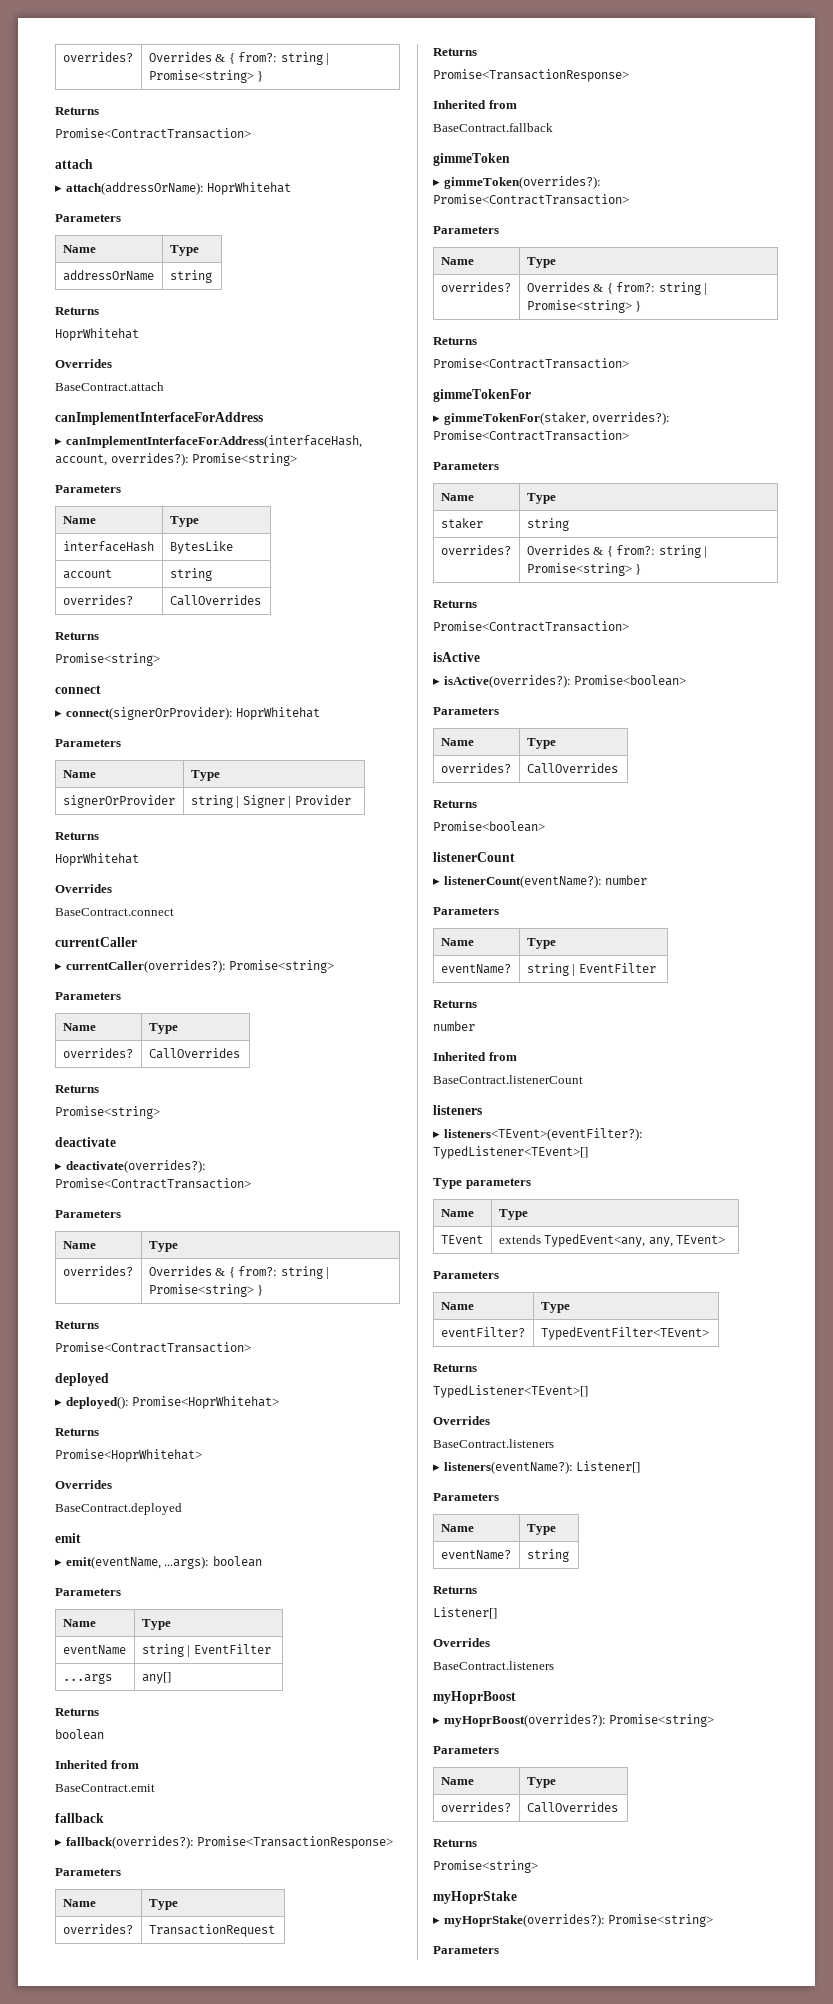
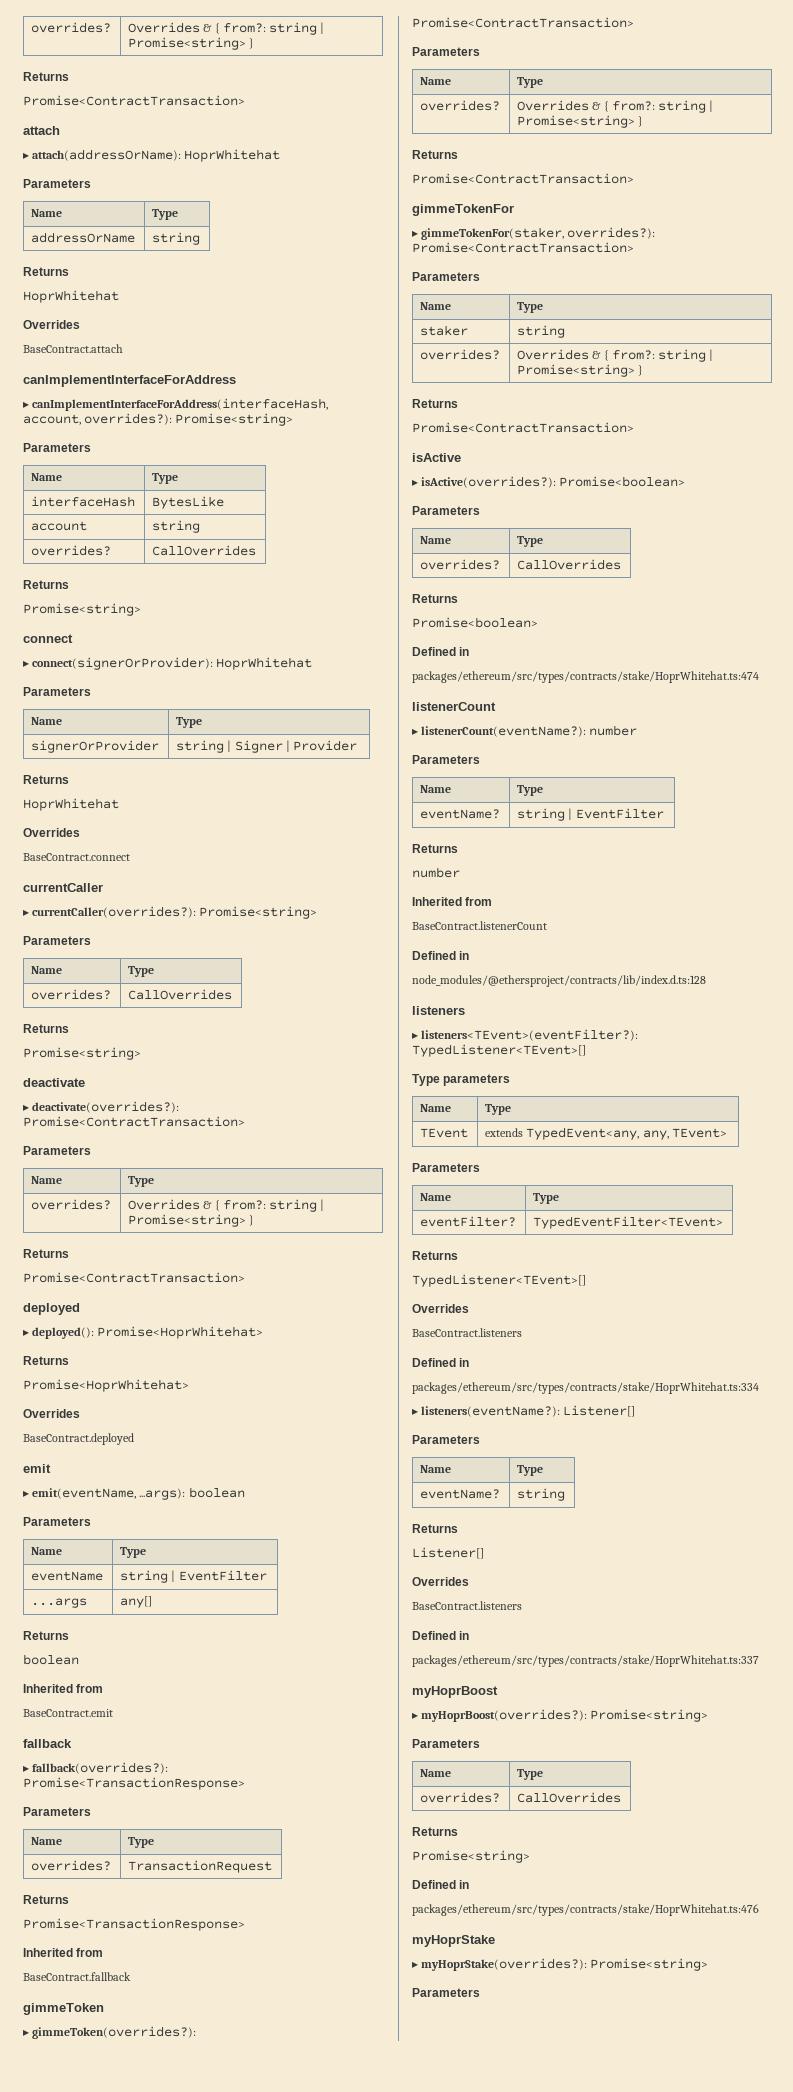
(545, 826) none -> [412,647,470,656] [412,671,759,683] // Defined in // packages/ethereum/src/types/contracts/stake/HoprWhitehat.ts:474
(583, 1079) none -> [412,951,470,960] [412,975,706,987] // Defined in // node_modules/@ethersproject/contracts/lib/index.d.ts:128
(554, 1443) none -> [412,1358,470,1367] [412,1382,759,1394] // Defined in // packages/ethereum/src/types/contracts/stake/HoprWhitehat.ts:334
(554, 1665) none -> [412,1631,470,1640] [412,1655,759,1667] // Defined in // packages/ethereum/src/types/contracts/stake/HoprWhitehat.ts:337
(538, 1866) none -> [412,1880,470,1889] [412,1904,759,1916] // Defined in // packages/ethereum/src/types/contracts/stake/HoprWhitehat.ts:476

